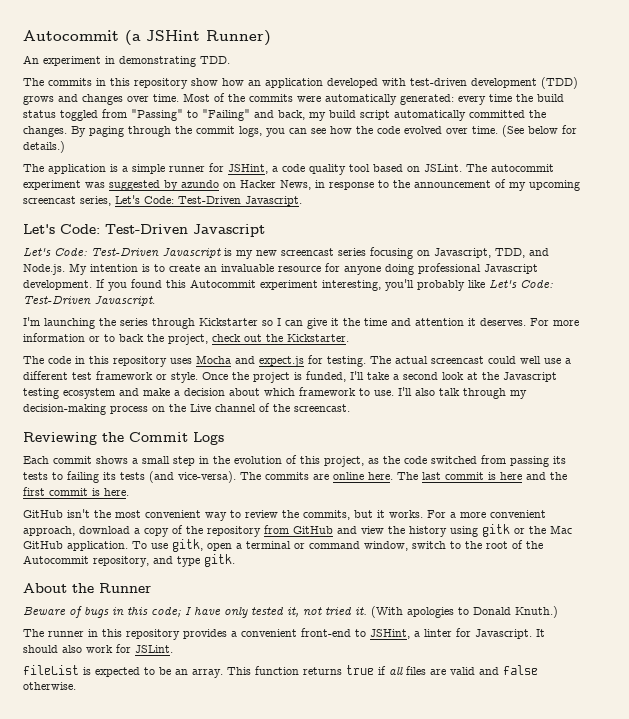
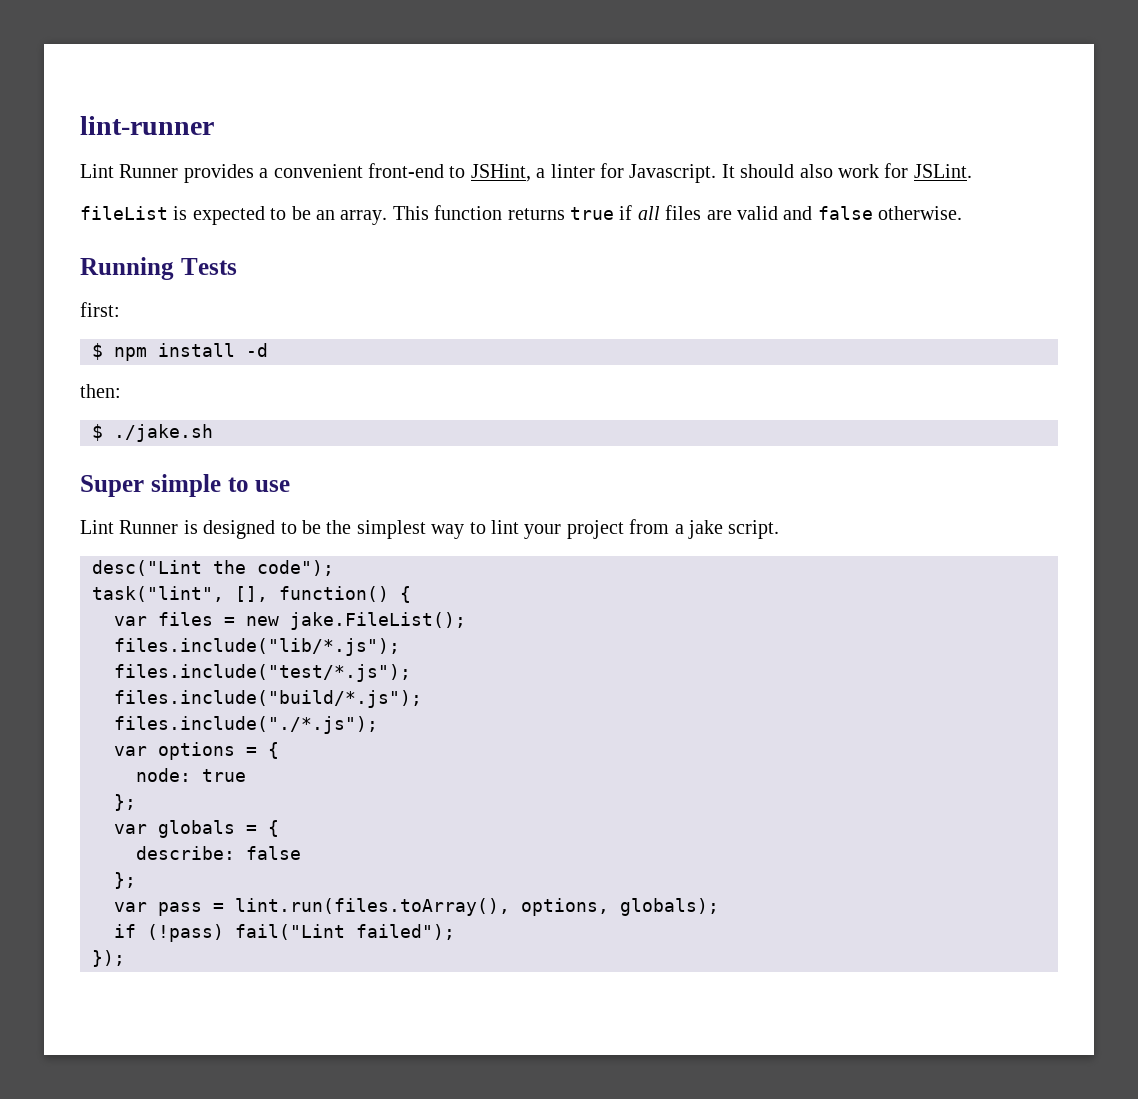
[23,30,271,46] [23,55,230,67] [23,77,578,89] [23,93,564,105] [23,109,546,121] [23,125,577,137] [23,141,65,153] [23,163,554,175] [23,179,580,191] [23,195,302,206] [23,224,265,237] [23,247,549,259] [23,263,538,275] [23,279,553,291] [23,296,155,306] [23,317,579,329] [23,333,349,345] [23,355,571,367] [23,371,557,383] [23,387,527,399] [23,403,350,415] [23,432,224,445] [23,455,566,467] [23,471,567,483] [23,487,129,496] [23,509,546,521] [23,524,572,537] [23,539,543,552] [23,554,235,567] [23,583,151,593] [23,606,558,618] [23,629,180,640] Autocommit (a JSHint Runner) // An experiment in demonstrating TDD. // The commits in this repository show how an application developed with test-driven development (TDD) grows and changes over time. Most of the commits were automatically generated: every time the build status toggled from "Passing" to "Failing" and back, my build script automatically committed the changes. By paging through the commit logs, you can see how the code evolved over time. (See below for details.) // The application is a simple runner for JSHint, a code quality tool based on JSLint. The autocommit experiment was suggested by azundo on Hacker News, in response to the announcement of my upcoming screencast series, Let's Code: Test-Driven Javascript. // Let's Code: Test-Driven Javascript // Let's Code: Test-Driven Javascript is my new screencast series focusing on Javascript, TDD, and Node.js. My intention is to create an invaluable resource for anyone doing professional Javascript development. If you found this Autocommit experiment interesting, you'll probably like Let's Code: Test-Driven Javascript. // I'm launching the series through Kickstarter so I can give it the time and attention it deserves. For more information or to back the project, check out the Kickstarter. // The code in this repository uses Mocha and expect.js for testing. The actual screencast could well use a different test framework or style. Once the project is funded, I'll take a second look at the Javascript testing ecosystem and make a decision about which framework to use. I'll also talk through my decision-making process on the Live channel of the screencast. // Reviewing the Commit Logs // Each commit shows a small step in the evolution of this project, as the code switched from passing its tests to failing its tests (and vice-versa). The commits are online here. The last commit is here and the first commit is here. // GitHub isn't the most convenient way to review the commits, but it works. For a more convenient approach, download a copy of the repository from GitHub and view the history using gitk or the Mac GitHub application. To use gitk, open a terminal or command window, switch to the root of the Autocommit repository, and type gitk. // About the Runner // Beware of bugs in this code; I have only tested it, not tried it. (With apologies to Donald Knuth.) // The runner in this repository -> [80,116,214,135] [80,164,179,178] lint-runner // Lint Runner
(76, 686) none -> [80,257,237,280] [80,302,120,317] [92,343,268,361] [80,384,121,398] [92,424,213,442] [80,474,291,497] [80,519,780,539] [92,560,334,576] [92,586,411,603] [114,612,466,630] [114,638,400,656] [114,664,411,682] [114,690,422,708] [114,716,378,734] [114,742,279,760] [136,768,246,782] [114,794,136,811] [114,820,279,838] [136,846,301,860] [114,872,136,889] [114,898,719,916] [114,924,455,942] [92,950,125,967] // Running Tests // first: // $ npm install -d // then: // $ ./jake.sh // Super simple to use // Lint Runner is designed to be the simplest way to lint your project from a jake script. // desc("Lint the code"); // task("lint", [], function() { // var files = new jake.FileList(); // files.include("lib/*.js"); // files.include("test/*.js"); // files.include("build/*.js"); // files.include("./*.js"); // var options = { // node: true // }; // var globals = { // describe: false // }; // var pass = lint.run(files.toArray(), options, globals); // if (!pass) fail("Lint failed"); // });

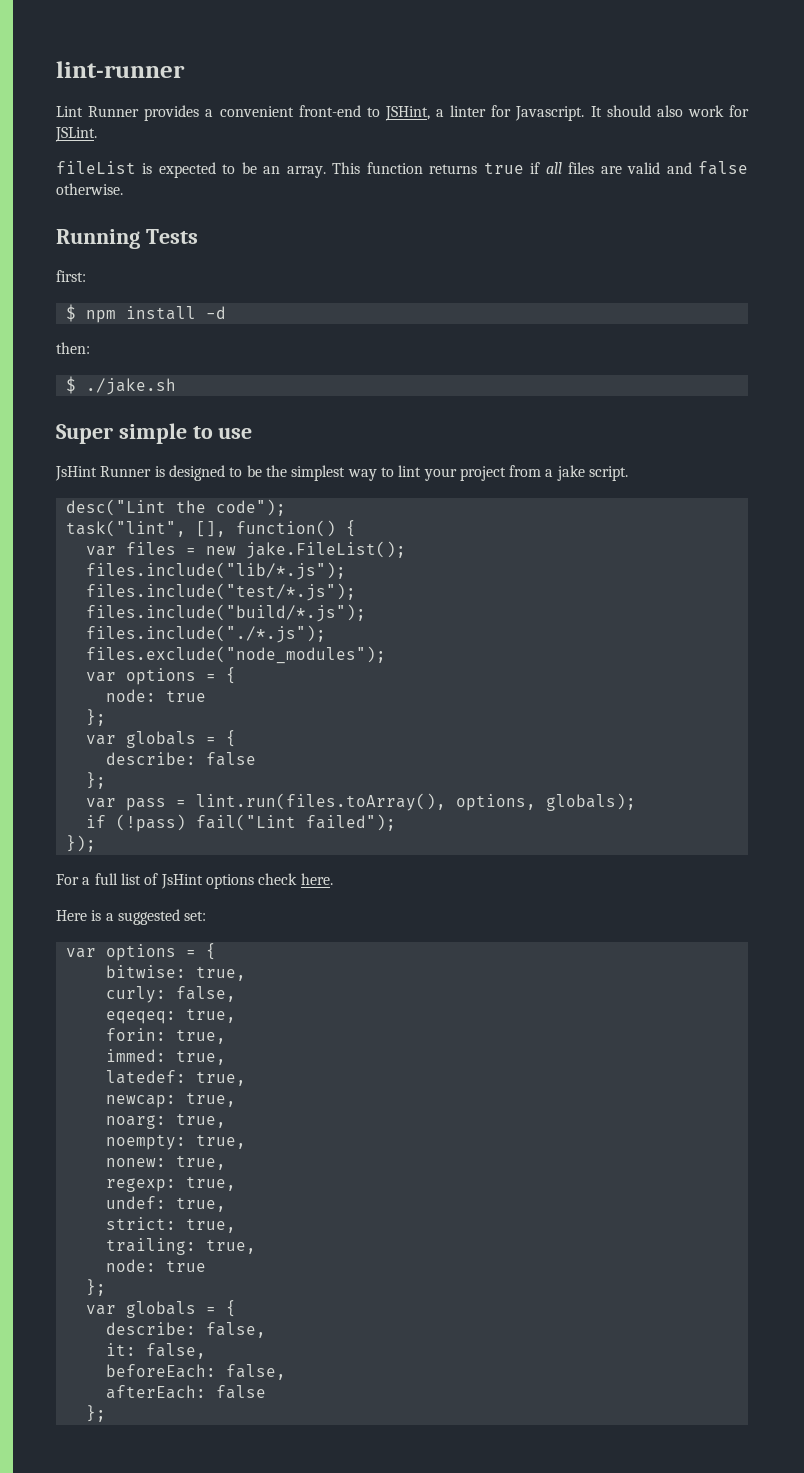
[80,520,114,534] Lint -> [55,466,97,481] JsHint
(378, 725) none -> [85,646,386,664] // files.exclude("node_modules");
(125, 958) none -> [56,873,333,889] [56,909,207,925] [65,943,216,961] [105,965,246,981] [105,986,236,1003] [105,1008,236,1024] [105,1028,226,1044] [105,1049,226,1065] [105,1070,246,1086] [105,1092,236,1108] [105,1113,226,1129] [105,1134,246,1150] [105,1155,226,1170] [105,1176,236,1192] [105,1196,226,1212] [105,1217,236,1233] [105,1238,256,1255] [105,1259,206,1272] [85,1279,106,1296] [85,1300,236,1318] [105,1322,266,1338] [105,1343,206,1359] [105,1364,286,1380] [105,1385,266,1399] [85,1405,106,1422] // For a full list of JsHint options check here. // Here is a suggested set: // var options = { // bitwise: true, // curly: false, // eqeqeq: true, // forin: true, // immed: true, // latedef: true, // newcap: true, // noarg: true, // noempty: true, // nonew: true, // regexp: true, // undef: true, // strict: true, // trailing: true, // node: true // }; // var globals = { // describe: false, // it: false, // beforeEach: false, // afterEach: false // };

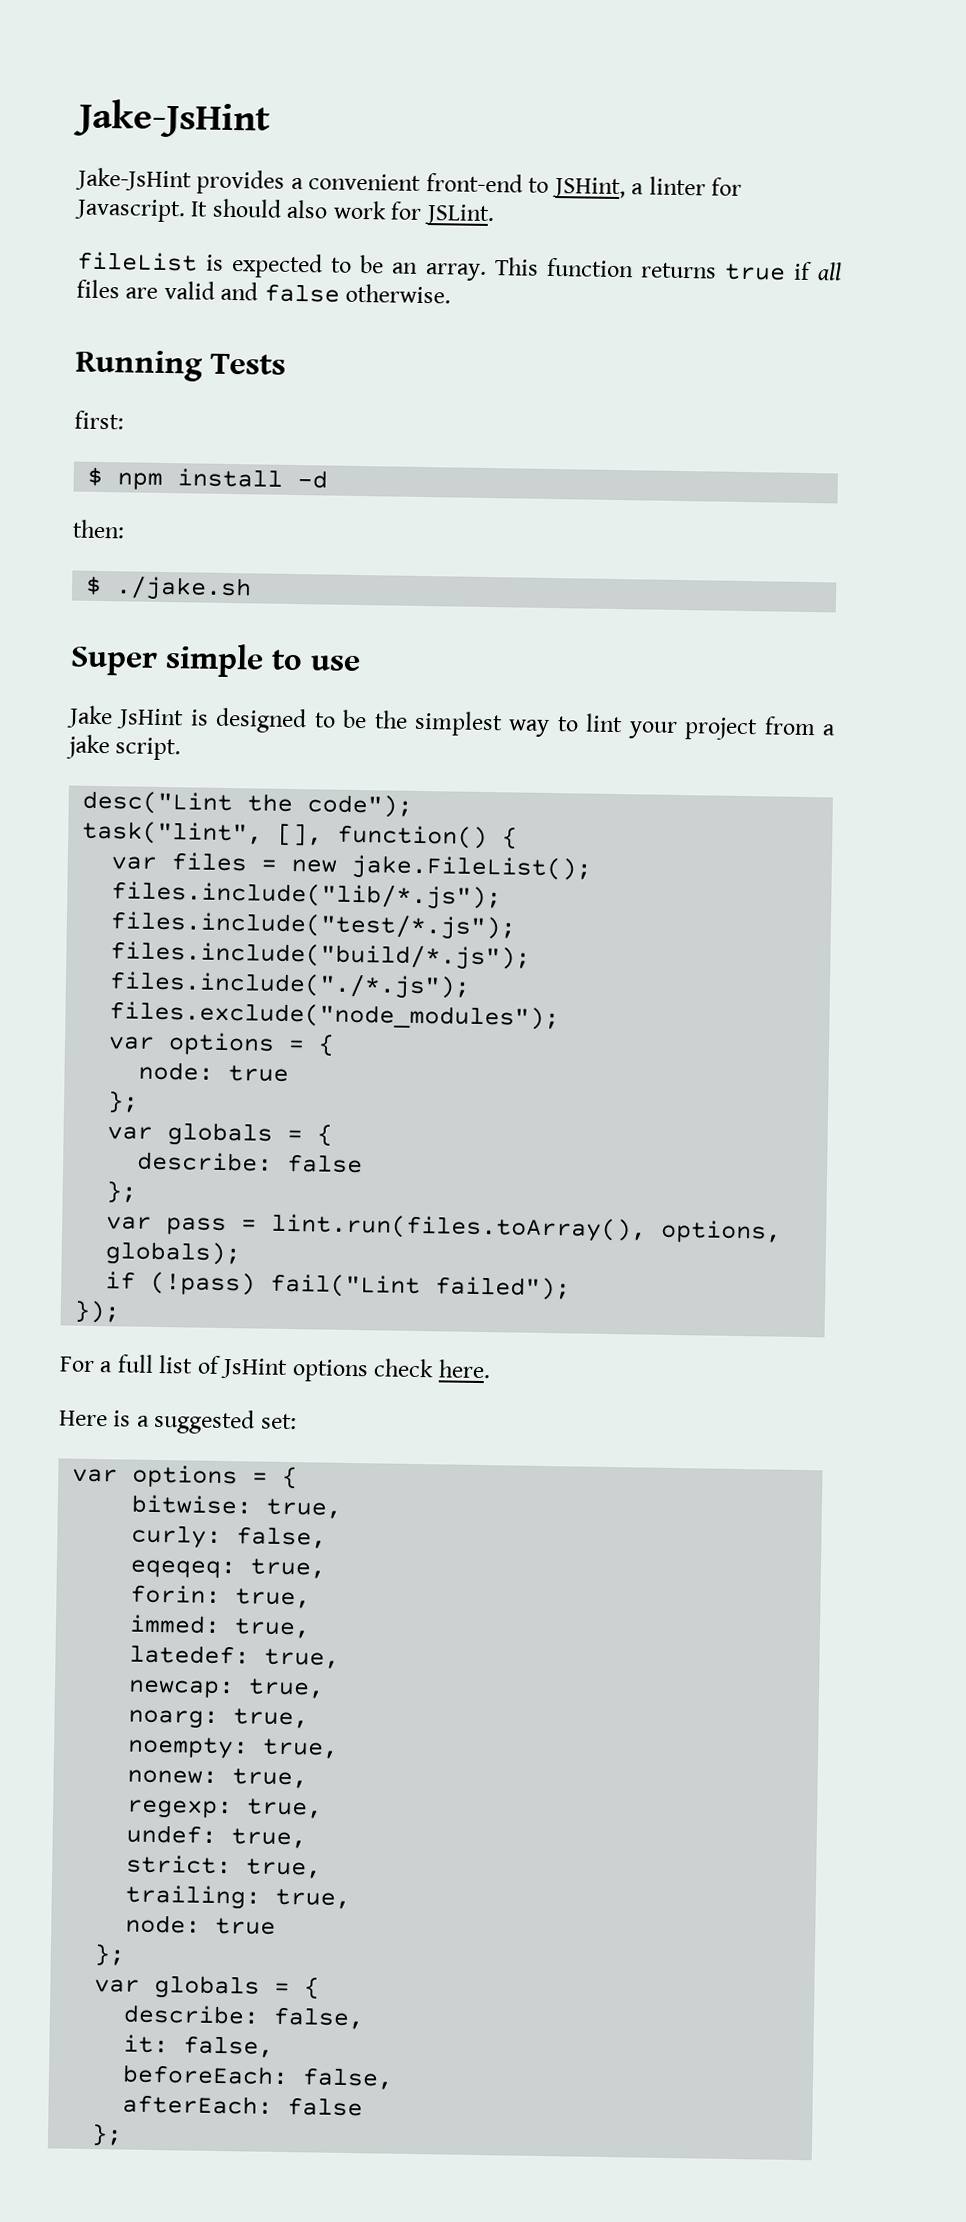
[56,61,185,78] [56,106,140,117] lint-runner // Lint Runner -> [73,98,271,139] [75,167,192,192] Jake-JsHint // Jake-JsHint
[55,466,152,481] JsHint Runner -> [66,705,185,730] Jake JsHint

